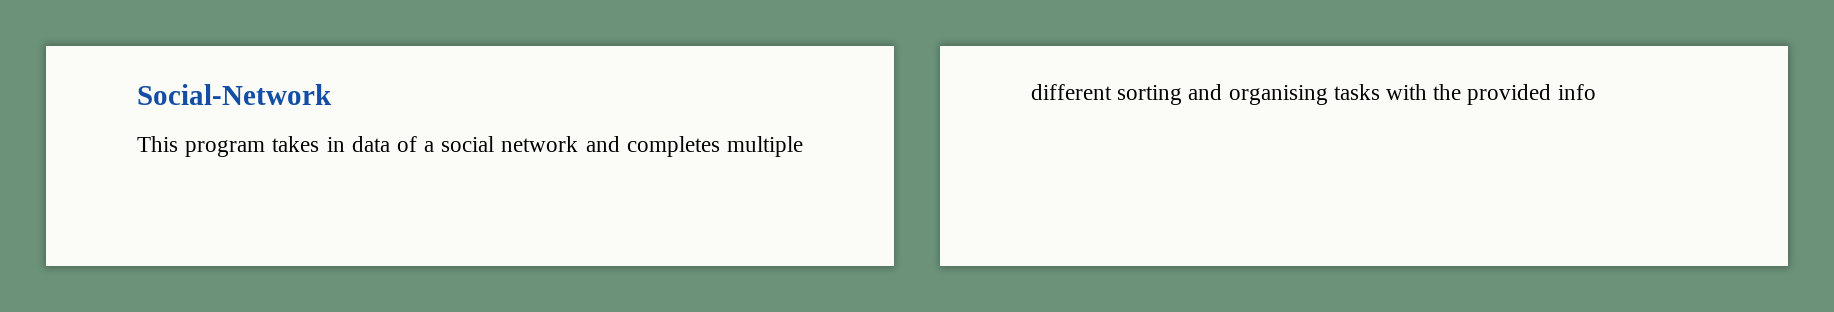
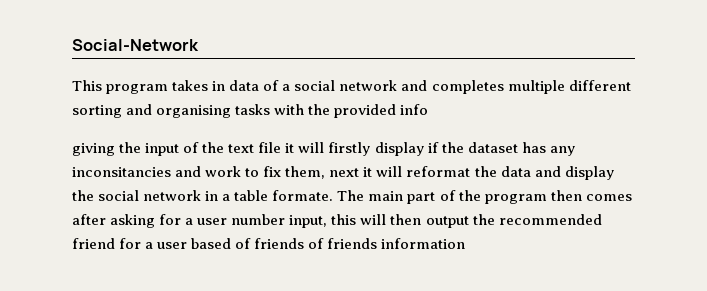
(1596, 92) none -> [72,142,575,156] [72,166,614,180] [72,190,632,204] [72,214,602,228] [72,238,466,249] // giving the input of the text file it will firstly display if the dataset has any inconsitancies and work to fix them, next it will reformat the data and display the social network in a table formate. The main part of the program then comes after asking for a user number input, this will then output the recommended friend for a user based of friends of friends information

